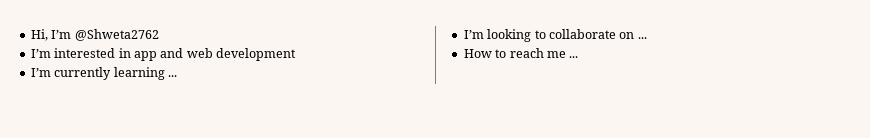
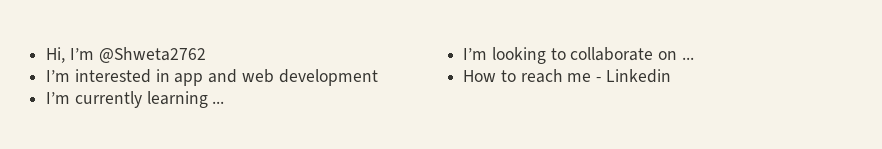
[569,56,579,58] ... -> [596,69,671,83] - Linkedin

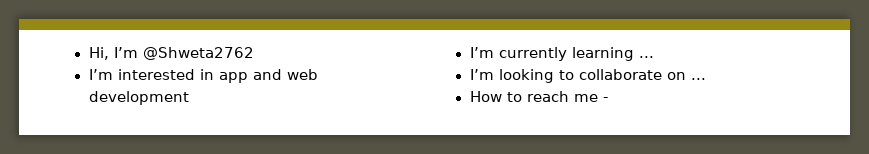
[605,69,671,83] Linkedin -> (608, 99) none

